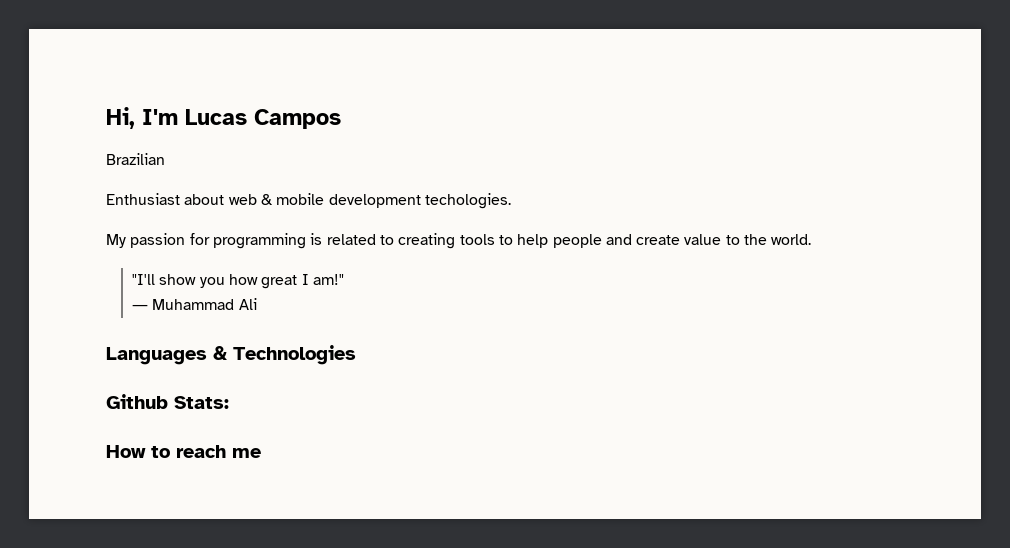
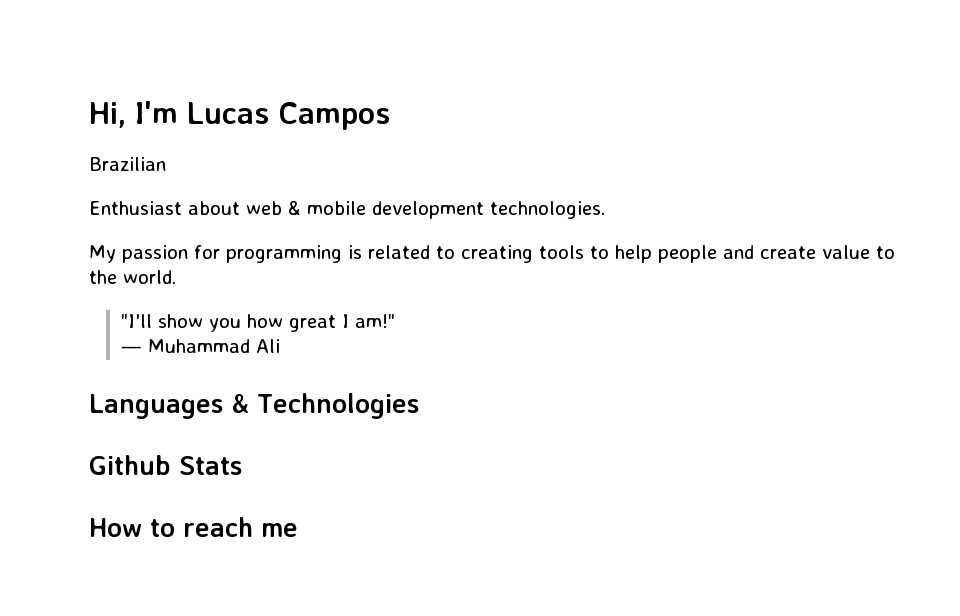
[424,193,511,209] techologies. -> [490,201,605,219] technologies.
[174,396,229,409] Stats: -> [179,456,242,475] Stats

